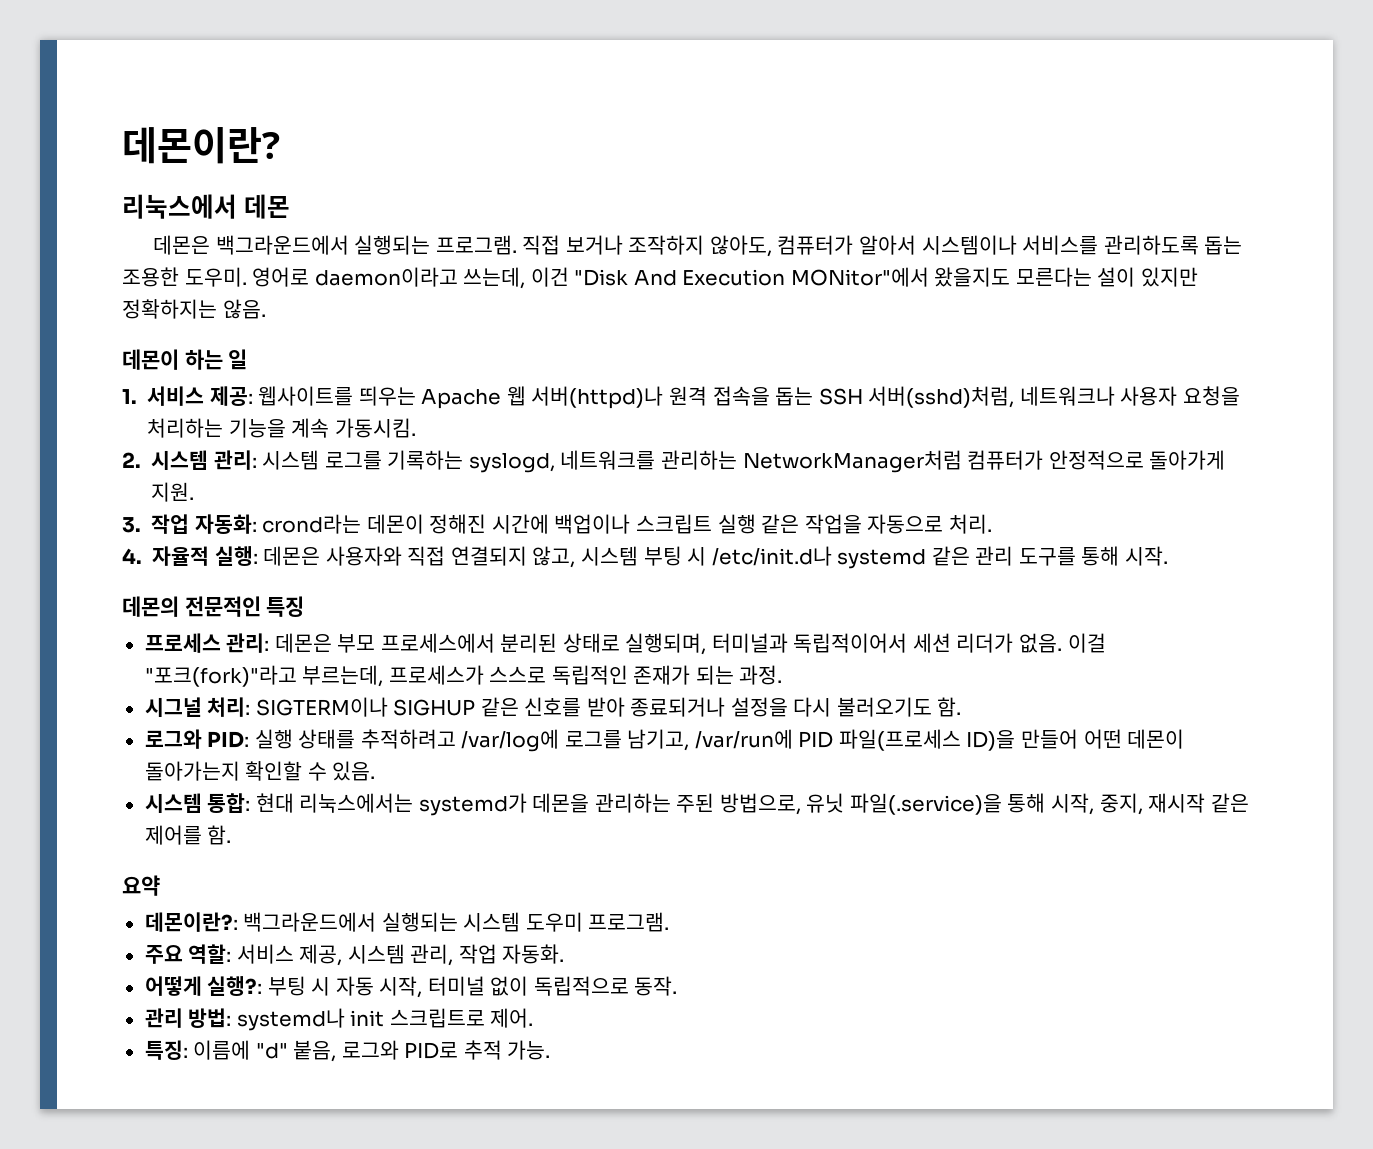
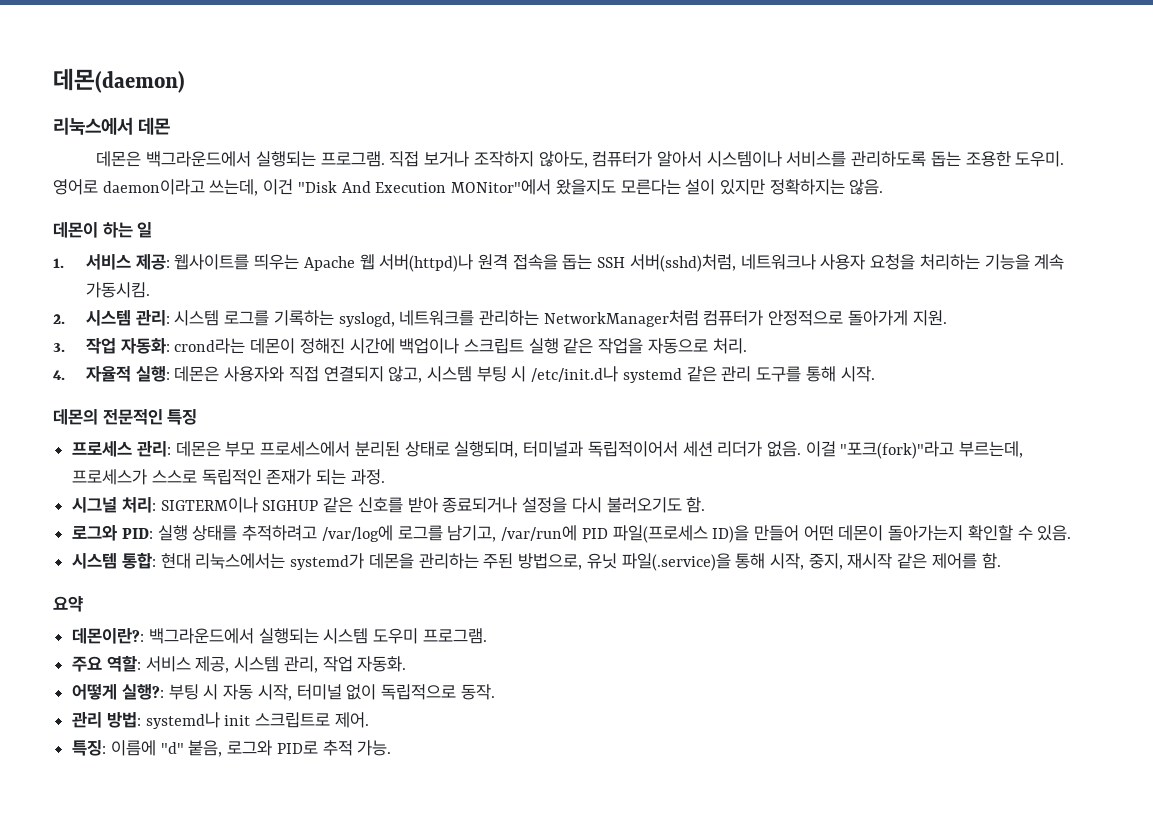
[122,127,280,164] 데몬이란? -> [53,68,185,93] 데몬(daemon)

